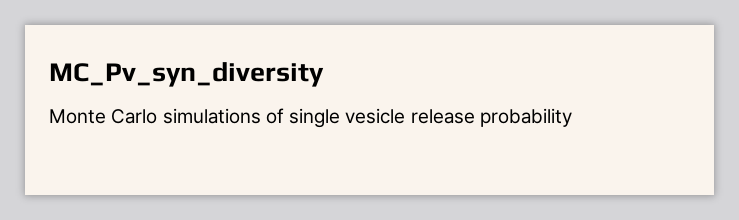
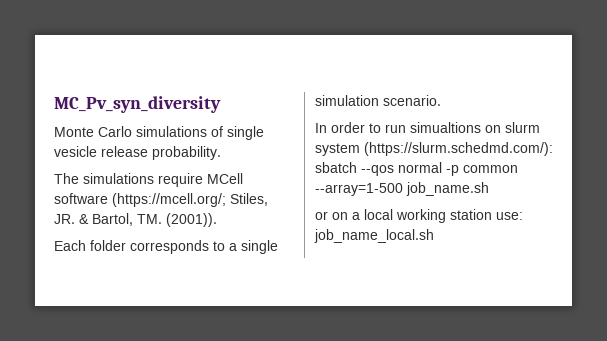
[479,108,572,127] probability -> [152,146,221,160] [54,173,243,187] [54,193,268,207] [54,213,217,227] [54,240,278,254] [315,95,441,106] [315,122,540,133] [315,142,553,156] [315,162,518,176] [315,182,489,196] [315,209,523,223] [314,229,434,243] probability. // The simulations require MCell software (https://mcell.org/; Stiles, JR. & Bartol, TM. (2001)). // Each folder corresponds to a single simulation scenario. // In order to run simualtions on slurm system (https://slurm.schedmd.com/): sbatch --qos normal -p common --array=1-500 job_name.sh // or on a local working station use: job_name_local.sh

